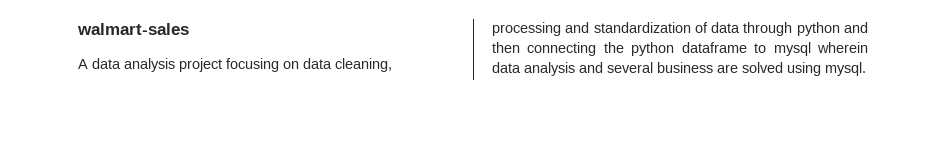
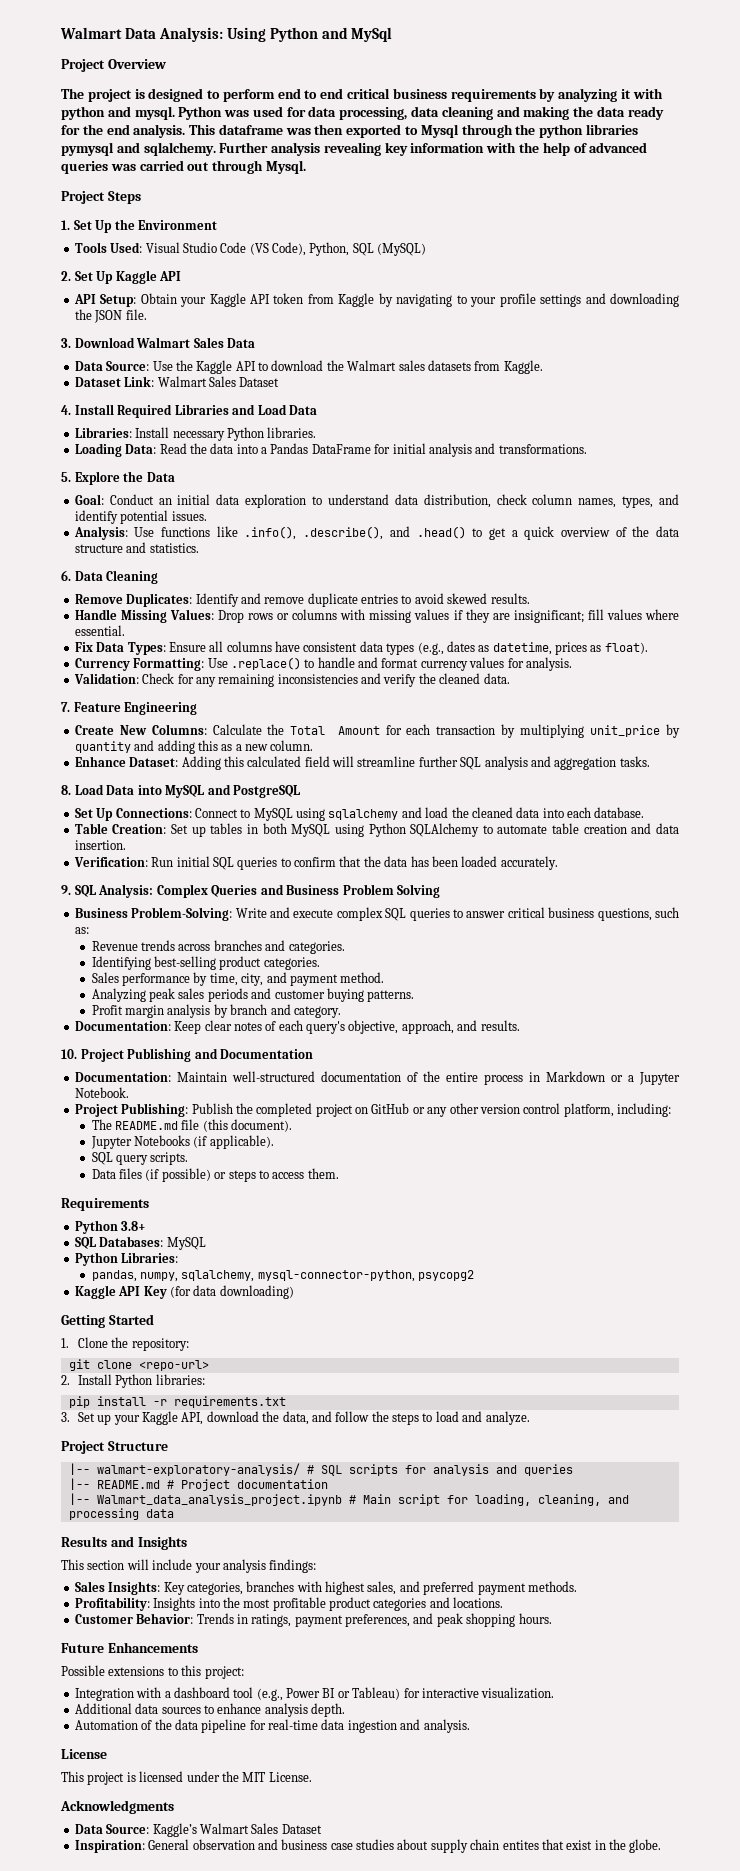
[77,23,189,35] [78,58,392,72] [492,22,868,36] [492,42,868,56] [492,62,866,76] walmart-sales // A data analysis project focusing on data cleaning, processing and standardization of data through python and then connecting the python dataframe to mysql wherein data analysis and several business are solved using mysql. -> [60,27,393,42] [61,59,166,72] [61,88,663,102] [61,106,664,120] [61,124,638,138] [61,142,648,156] [61,160,306,174] [61,191,141,204] [61,219,218,233] [74,242,427,256] [61,270,182,284] [73,293,679,307] [74,309,147,323] [61,337,256,348] [74,360,543,374] [74,376,280,387] [61,404,318,418] [74,427,317,441] [74,443,587,457] [61,471,175,485] [74,494,679,508] [74,510,207,524] [73,526,679,540] [74,542,199,553] [61,570,159,584] [74,593,530,607] [74,609,679,623] [74,625,125,636] [74,641,648,655] [74,657,572,671] [73,673,510,687] [61,702,198,715] [74,724,680,738] [74,740,314,754] [74,756,650,770] [61,784,301,798] [74,807,645,821] [74,823,679,837] [74,840,126,850] [73,856,558,870] [61,884,441,898] [74,907,679,921] [74,927,89,934] [91,940,345,954] [91,956,320,970] [91,972,385,986] [91,988,415,1002] [91,1004,341,1018] [74,1020,520,1034] [61,1048,314,1062] [74,1071,680,1085] [74,1087,129,1098] [74,1103,671,1117] [91,1119,293,1132] [90,1135,274,1149] [91,1152,189,1165] [91,1168,339,1182] [61,1198,149,1211] [74,1220,147,1234] [74,1236,206,1250] [74,1252,179,1266] [91,1270,475,1282] [74,1285,294,1299] [61,1314,154,1328] [61,1337,189,1351] [68,1359,209,1371] [61,1374,205,1388] [68,1396,286,1408] [61,1411,530,1425] [61,1441,168,1454] [68,1463,573,1476] [68,1478,328,1491] [68,1493,629,1506] [68,1508,174,1520] [61,1536,187,1550] [61,1559,317,1573] [74,1581,577,1595] [74,1597,504,1611] [74,1613,552,1627] [61,1642,198,1653] [61,1665,244,1679] [74,1687,555,1701] [74,1703,345,1717] [74,1719,470,1733] [61,1749,107,1759] [61,1771,312,1785] [60,1800,174,1814] [74,1823,322,1837] [74,1839,662,1853] Walmart Data Analysis: Using Python and MySql // Project Overview // The project is designed to perform end to end critical business requirements by analyzing it with python and mysql. Python was used for data processing, data cleaning and making the data ready for the end analysis. This dataframe was then exported to Mysql through the python libraries pymysql and sqlalchemy. Further analysis revealing key information with the help of advanced queries was carried out through Mysql. // Project Steps // 1. Set Up the Environment // Tools Used: Visual Studio Code (VS Code), Python, SQL (MySQL) // 2. Set Up Kaggle API // API Setup: Obtain your Kaggle API token from Kaggle by navigating to your profile settings and downloading the JSON file. // 3. Download Walmart Sales Data // Data Source: Use the Kaggle API to download the Walmart sales datasets from Kaggle. // Dataset Link: Walmart Sales Dataset // 4. Install Required Libraries and Load Data // Libraries: Install necessary Python libraries. // Loading Data: Read the data into a Pandas DataFrame for initial analysis and transformations. // 5. Explore the Data // Goal: Conduct an initial data exploration to understand data distribution, check column names, types, and identify potential issues. // Analysis: Use functions like .info(), .describe(), and .head() to get a quick overview of the data structure and statistics. // 6. Data Cleaning // Remove Duplicates: Identify and remove duplicate entries to avoid skewed results. // Handle Missing Values: Drop rows or columns with missing values if they are insignificant; fill values where essential. // Fix Data Types: Ensure all columns have consistent data types (e.g., dates as datetime, prices as float). // Currency Formatting: Use .replace() to handle and format currency values for analysis. // Validation: Check for any remaining inconsistencies and verify the cleaned data. // 7. Feature Engineering // Create New Columns: Calculate the Total Amount for each transaction by multiplying unit_price by quantity and adding this as a new column. // Enhance Dataset: Adding this calculated field will streamline further SQL analysis and aggregation tasks. // 8. Load Data into MySQL and PostgreSQL // Set Up Connections: Connect to MySQL using sqlalchemy and load the cleaned data into each database. // Table Creation: Set up tables in both MySQL using Python SQLAlchemy to automate table creation and data insertion. // Verification: Run initial SQL queries to confirm that the data has been loaded accurately. // 9. SQL Analysis: Complex Queries and Business Problem Solving // Business Problem-Solving: Write and execute complex SQL queries to answer critical business questions, such as: // Revenue trends across branches and categories. // Identifying best-selling product categories. // Sales performance by time, city, and payment method. // Analyzing peak sales periods and customer buying patterns. // Profit margin analysis by branch and category. // Documentation: Keep clear notes of each query's objective, approach, and results. // 10. Project Publishing and Documentation // Documentation: Maintain well-structured documentation of the entire process in Markdown or a Jupyter Notebook. // Project Publishing: Publish the completed project on GitHub or any other version control platform, including: // The README.md file (this document). // Jupyter Notebooks (if applicable). // SQL query scripts. // Data files (if possible) or steps to access them. // Requirements // Python 3.8+ // SQL Databases: MySQL // Python Libraries: // pandas, numpy, sqlalchemy, mysql-connector-python, psycopg2 // Kaggle API Key (for data downloading) // Getting Started // 1. Clone the repository: // git clone <repo-url> // 2. Install Python libraries: // pip install -r requirements.txt // 3. Set up your Kaggle API, download the data, and follow the steps to load and analyze. // Project Structure // |-- walmart-exploratory-analysis/ # SQL scripts for analysis and queries // |-- README.md # Project documentation // |-- Walmart_data_analysis_project.ipynb # Main script for loading, cleaning, and processing data // Results and Insights // This section will include your analysis findings: // Sales Insights: Key categories, branches with highest sales, and preferred payment methods. // Profitability: Insights into the most profitable product categories and locations. // Customer Behavior: Trends in ratings, payment preferences, and peak shopping hours. // Future Enhancements // Possible extensions to this project: // Integration with a dashboard tool (e.g., Power BI or Tableau) for interactive visualization. // Additional data sources to enhance analysis depth. // Automation of the data pipeline for real-time data ingestion and analysis. // License // This project is licensed under the MIT License. // Acknowledgments // Data Source: Kaggle’s Walmart Sales Dataset // Inspiration: General observation and business case studies about supply chain entites that exist in the globe.

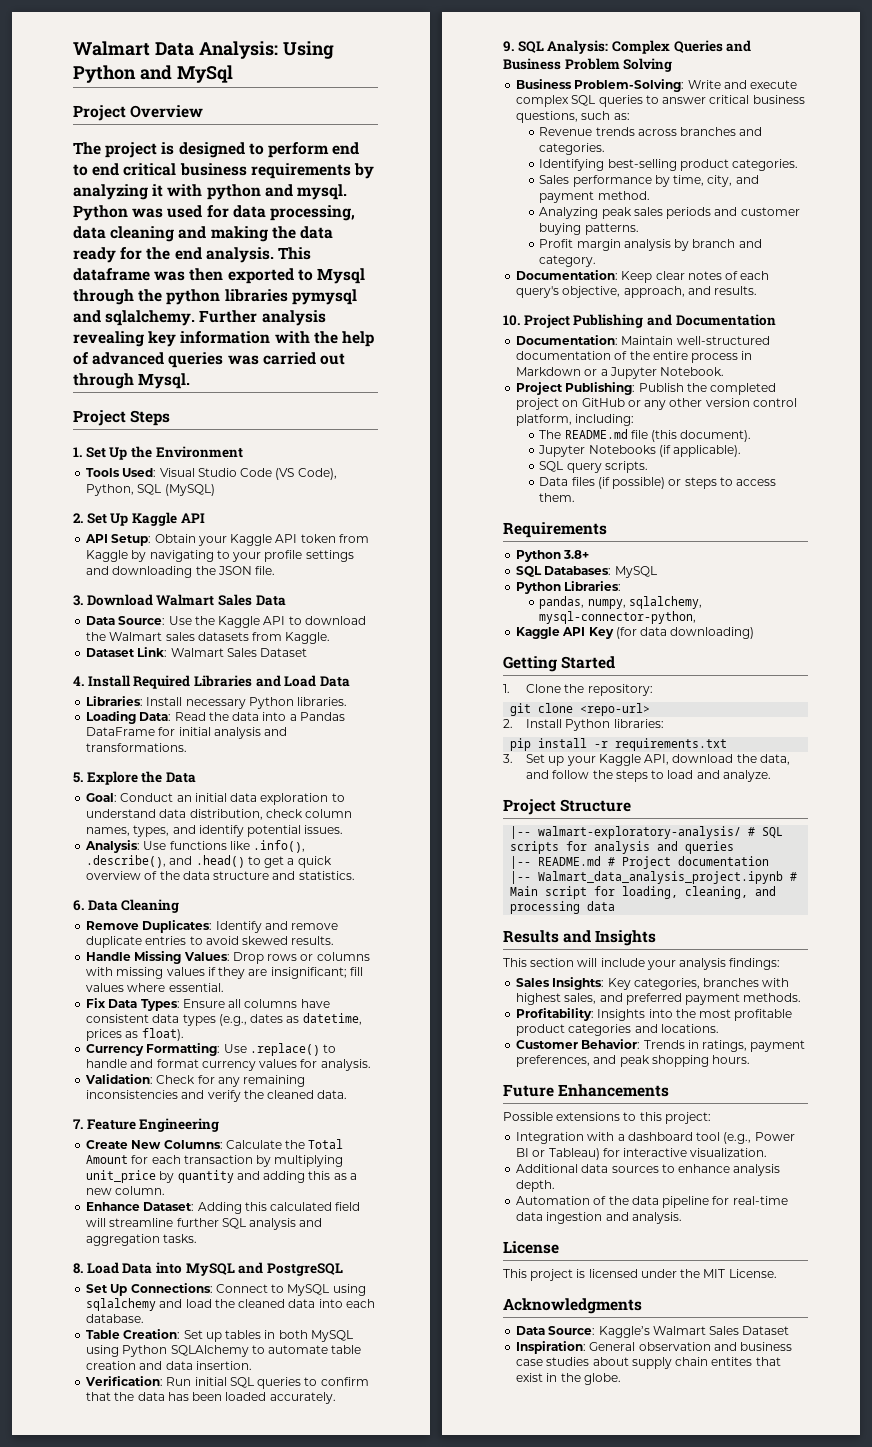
[418,1270,475,1281] psycopg2 -> (697, 617) none

